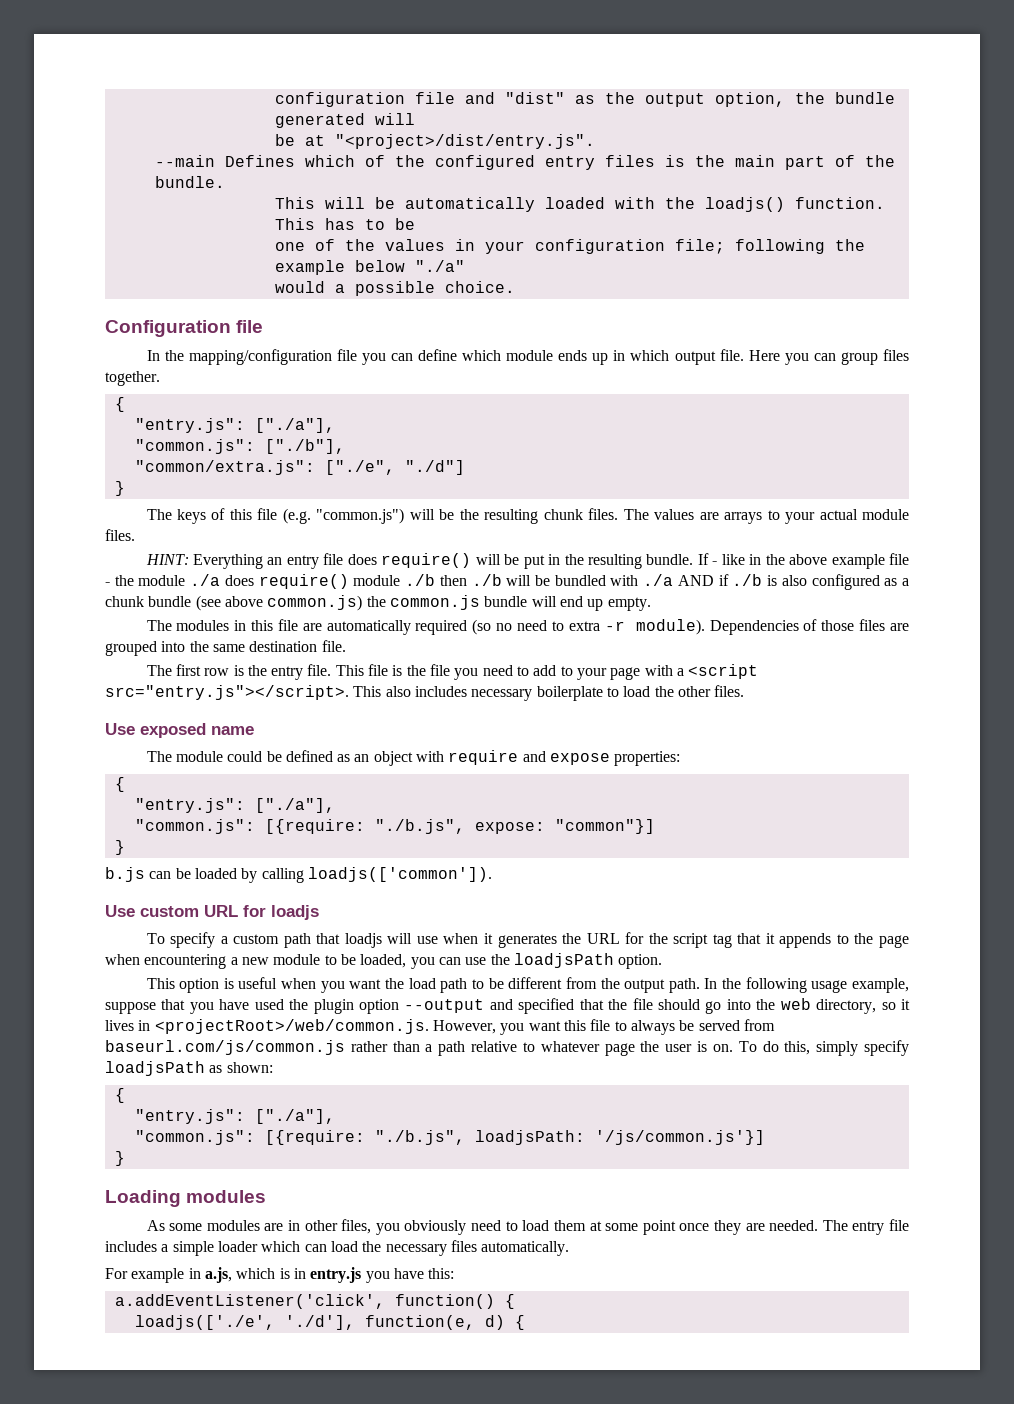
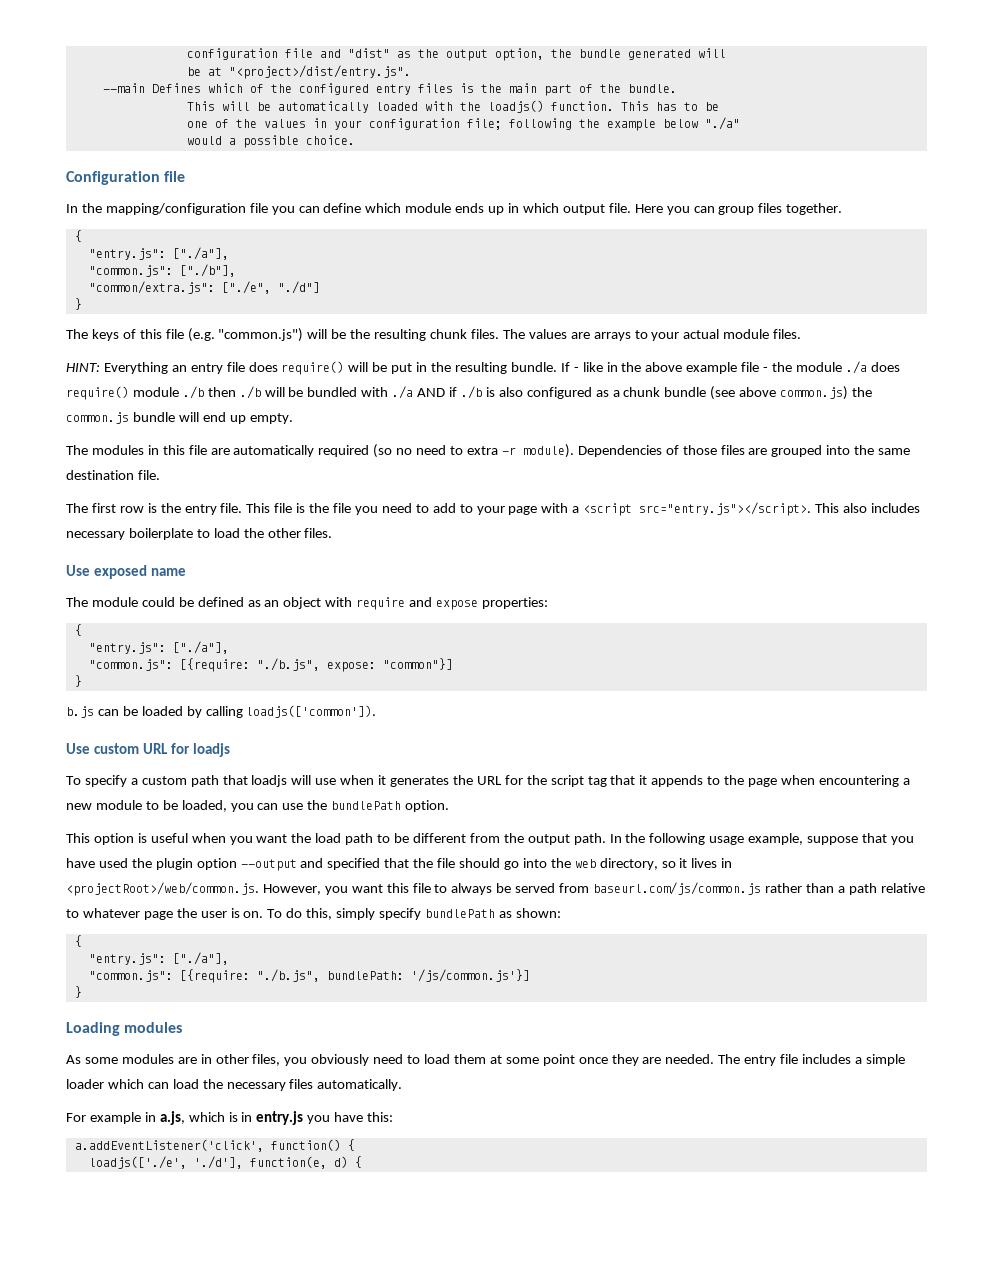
[513,953,614,968] loadjsPath -> [331,801,402,810] bundlePath
[105,1061,205,1076] loadjsPath -> [424,909,495,918] bundlePath
[474,1130,585,1145] loadjsPath: -> [326,971,404,980] bundlePath:

